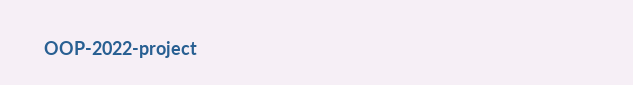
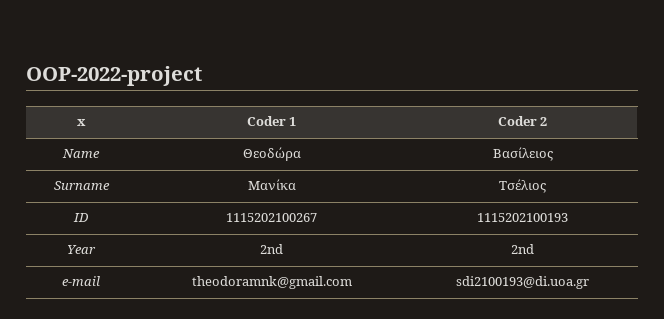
(197, 49) none -> [77,119,86,126] [246,116,297,126] [497,116,548,126] [62,149,100,158] [242,147,301,161] [492,147,553,161] [53,181,110,190] [247,179,296,190] [499,179,546,193] [73,213,89,222] [226,213,317,222] [477,213,568,222] [67,245,96,254] [260,244,283,254] [511,244,534,254] [62,276,100,286] [191,276,352,289] [456,276,589,289] // x | Coder 1 | Coder 2 // Name | Θεοδώρα | Βασίλειος // Surname | Μανίκα | Τσέλιος // ID | 1115202100267 | 1115202100193 // Year | 2nd | 2nd // e-mail | theodoramnk@gmail.com | sdi2100193@di.uoa.gr

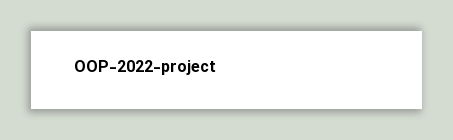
[77,119,86,126] [246,116,297,126] [497,116,548,126] [62,149,100,158] [242,147,301,161] [492,147,553,161] [53,181,110,190] [247,179,296,190] [499,179,546,193] [73,213,89,222] [226,213,317,222] [477,213,568,222] [67,245,96,254] [260,244,283,254] [511,244,534,254] [62,276,100,286] [191,276,352,289] [456,276,589,289] // x | Coder 1 | Coder 2 // Name | Θεοδώρα | Βασίλειος // Surname | Μανίκα | Τσέλιος // ID | 1115202100267 | 1115202100193 // Year | 2nd | 2nd // e-mail | theodoramnk@gmail.com | sdi2100193@di.uoa.gr -> (216, 67) none

